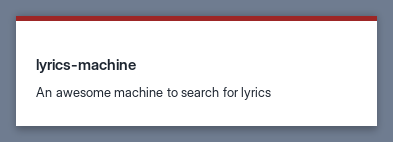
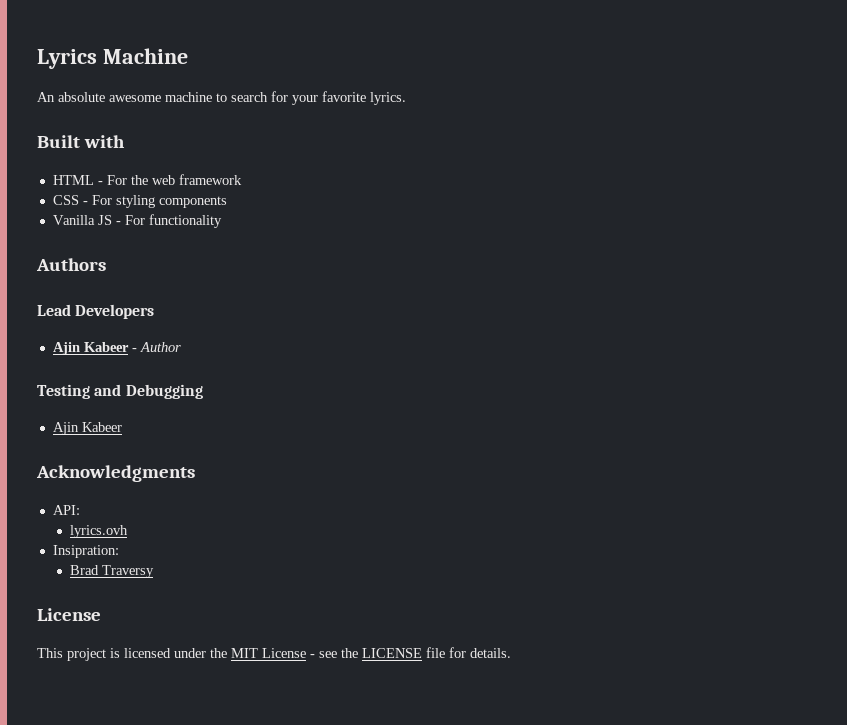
[36,59,136,73] lyrics-machine -> [37,48,188,69] Lyrics Machine
(52, 92) none -> [58,92,105,102] absolute
[241,87,272,100] lyrics -> [292,91,406,105] [37,135,125,148] [52,174,242,185] [52,195,227,208] [52,214,222,228] [36,258,106,271] [37,304,155,319] [52,342,181,355] [37,384,203,399] [52,422,122,435] [36,465,195,482] [52,505,80,515] [69,525,128,538] [52,545,119,558] [69,565,154,578] [37,608,101,621] [37,647,511,661] your favorite lyrics. // Built with // HTML - For the web framework // CSS - For styling components // Vanilla JS - For functionality // Authors // Lead Developers // Ajin Kabeer - Author // Testing and Debugging // Ajin Kabeer // Acknowledgments // API: // lyrics.ovh // Insipration: // Brad Traversy // License // This project is licensed under the MIT License - see the LICENSE file for details.

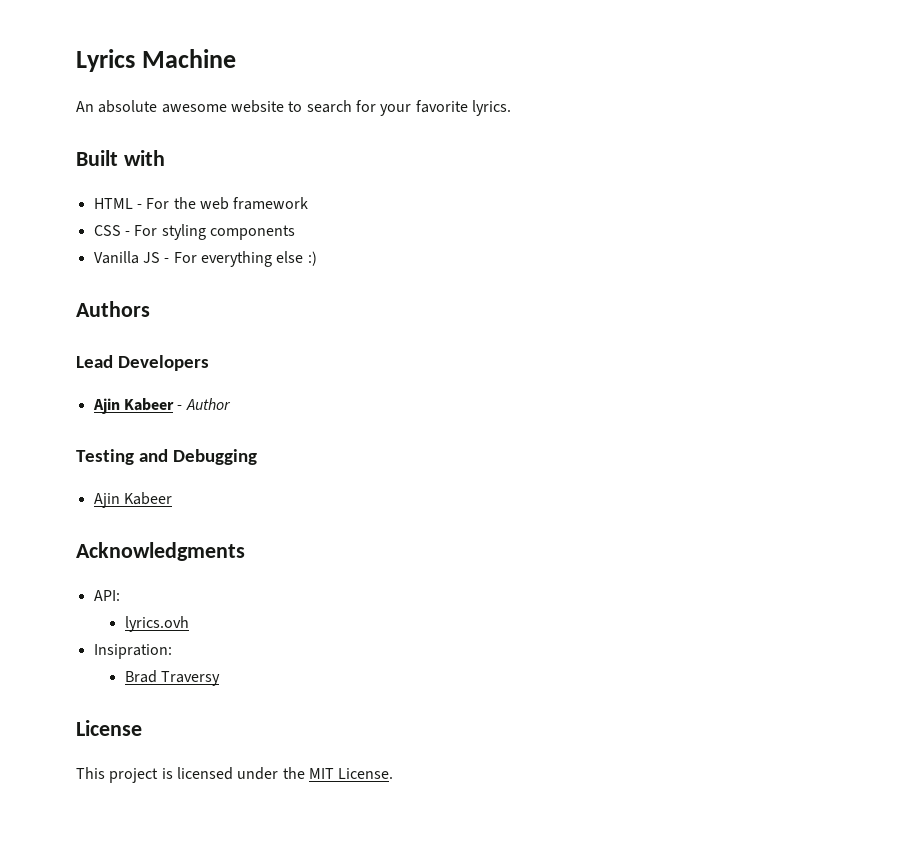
[165,92,212,102] machine -> [230,100,284,113] website
[148,214,222,228] functionality -> [200,251,317,267] everything else :)
[262,647,511,658] License - see the LICENSE file for details. -> [338,768,394,779] License.

